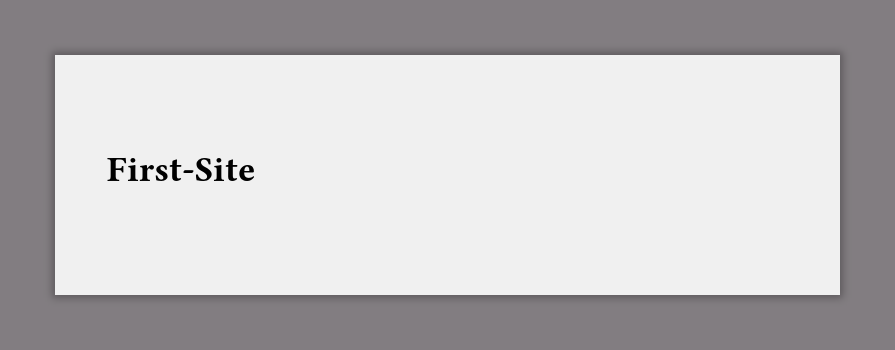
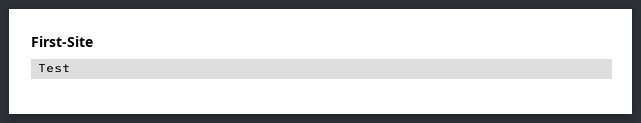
(256, 169) none -> [37,63,70,73] // Test

